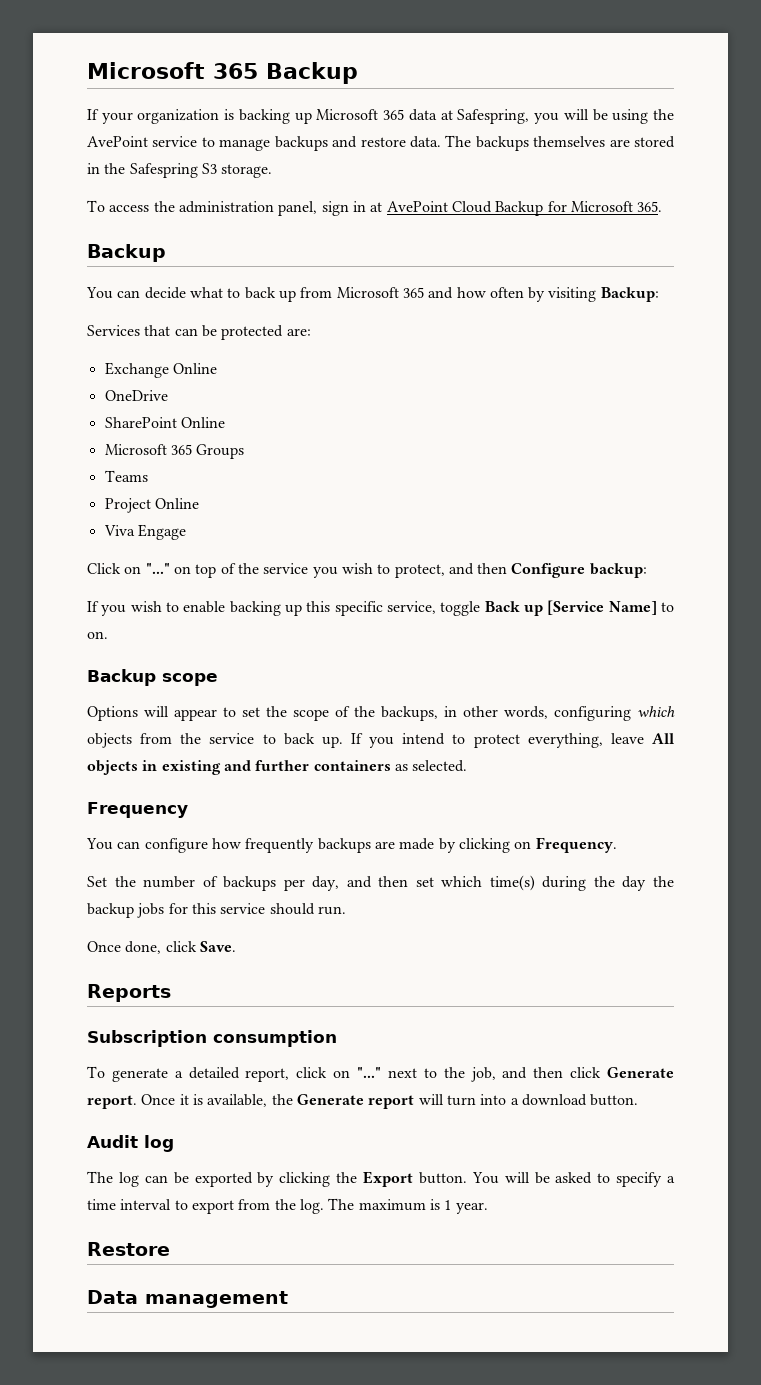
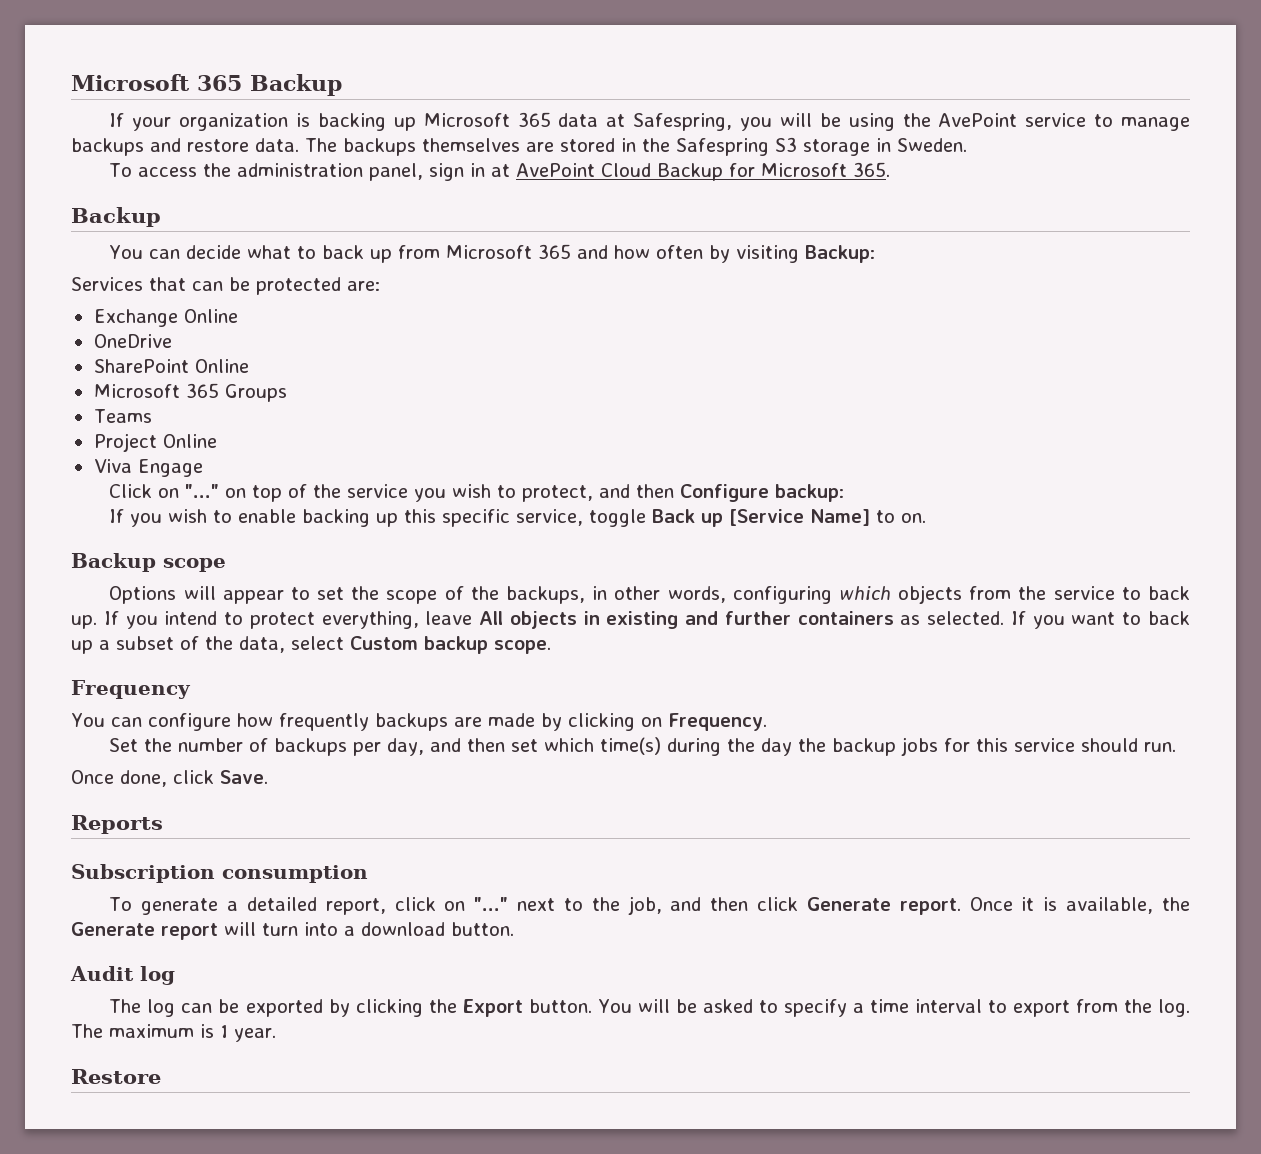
[221,164,273,178] storage. -> [803,138,967,156] storage in Sweden.
(468, 766) none -> [1010,611,1191,629] [71,636,551,654] If you want to back up a subset of the data, select Custom backup scope.
[87,1290,288,1308] // Data management -> (161, 1076) none

